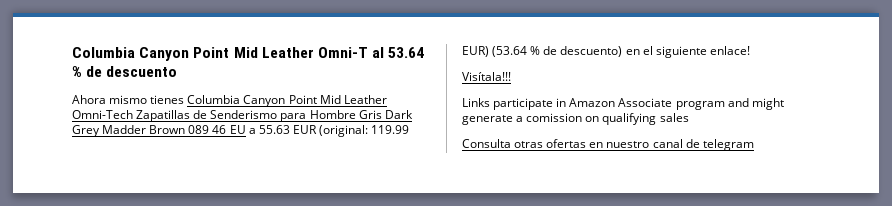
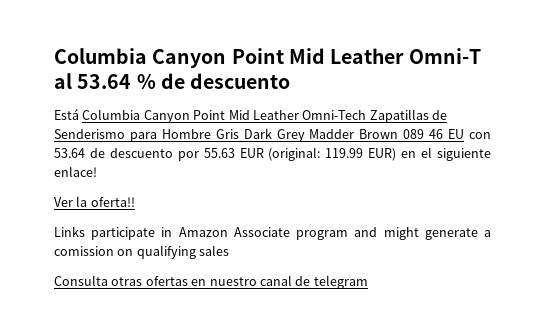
[72,95,185,104] Ahora mismo tienes -> [54,109,79,120] Está
[248,128,256,134] a -> [469,132,492,139] [54,148,199,161] con 53.64 de descuento por
[492,46,623,57] (53.64 % de descuento) -> (397, 154) none
[462,72,511,81] Visítala!!! -> [54,196,135,207] Ver la oferta!!

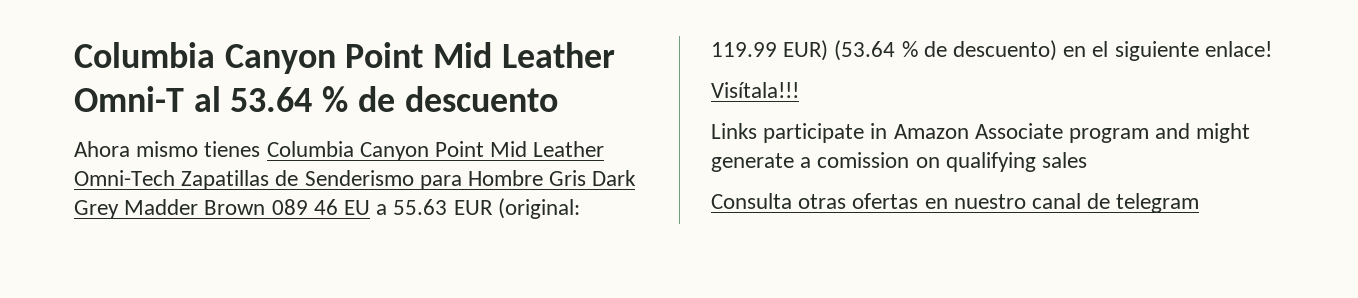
[54,109,79,120] Está -> [74,141,261,157] Ahora mismo tienes
[469,132,492,139] [54,148,199,161] con 53.64 de descuento por -> [376,204,388,215] a
(397, 154) none -> [834,40,1058,61] (53.64 % de descuento)
[54,196,135,207] Ver la oferta!! -> [711,82,799,98] Visítala!!!

